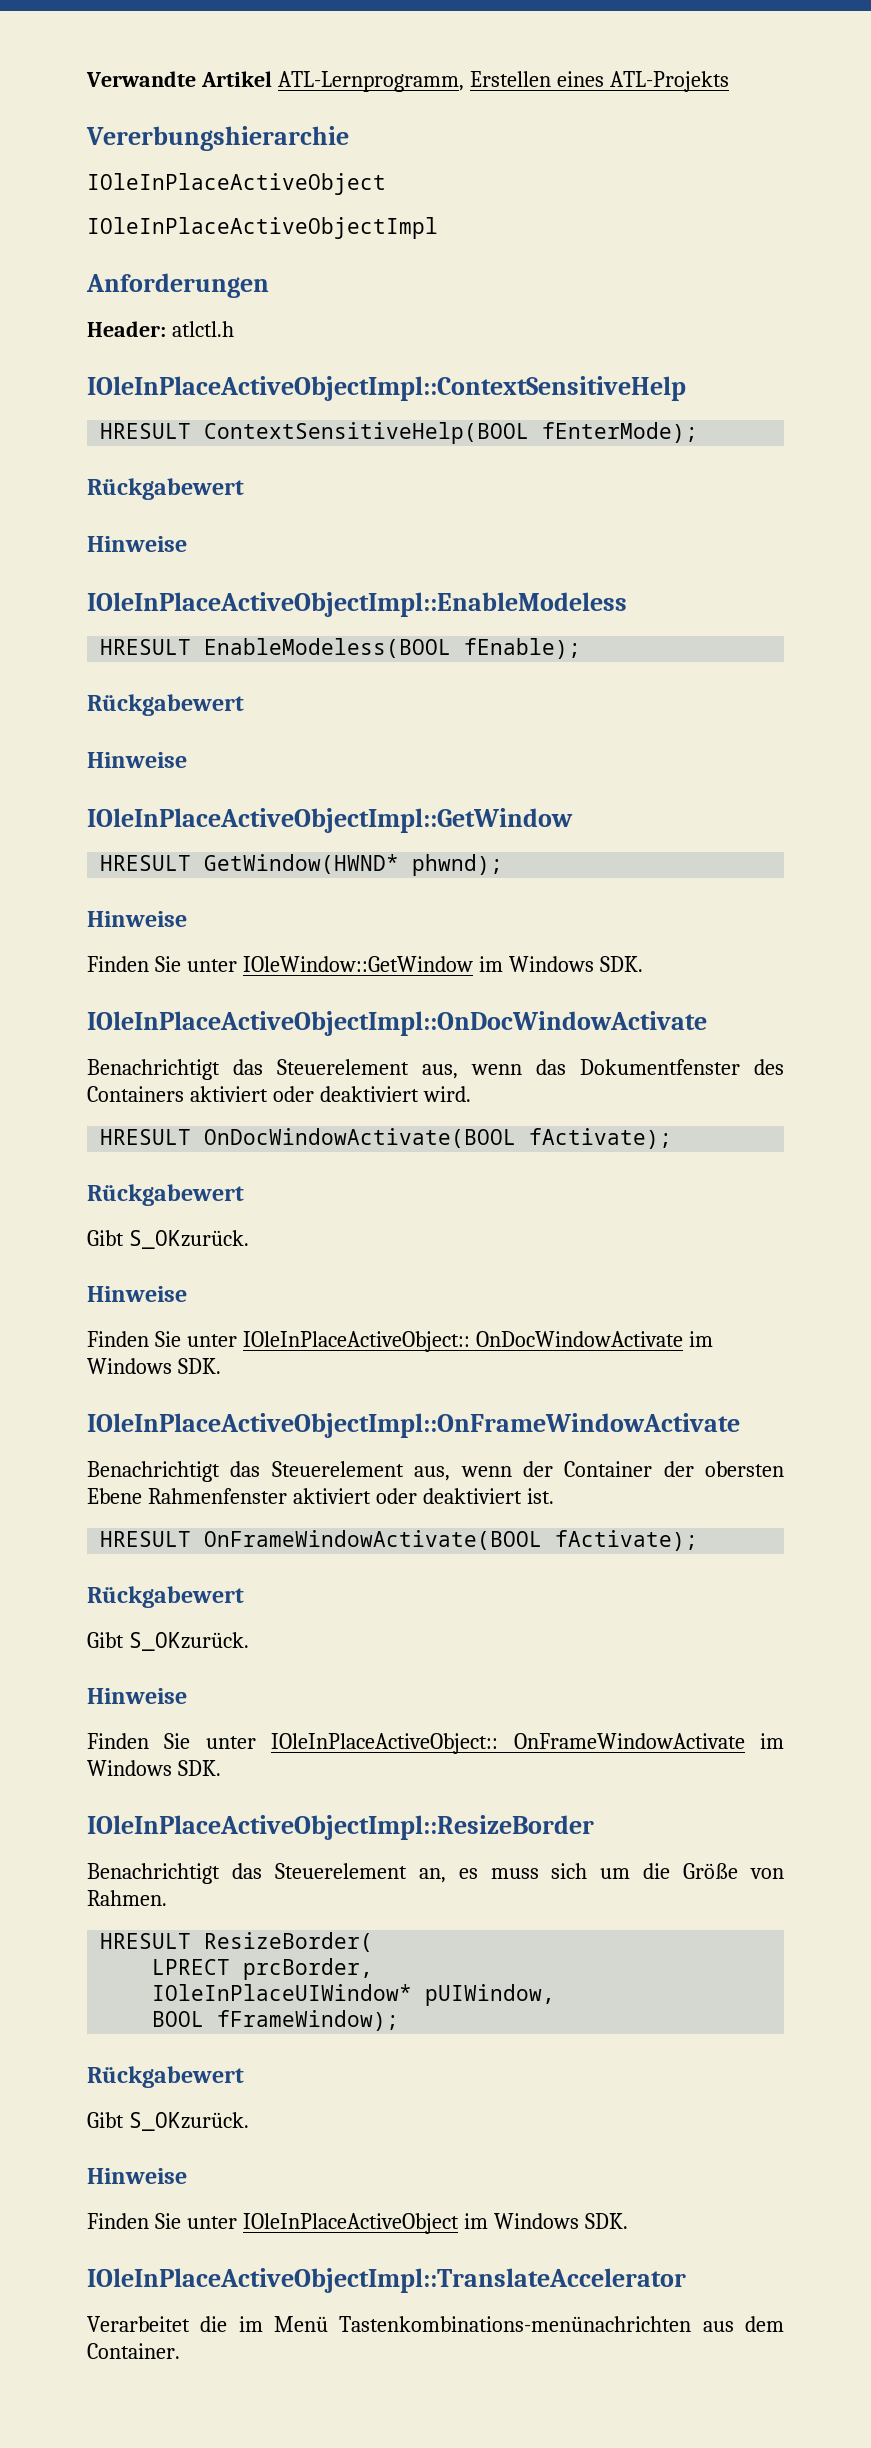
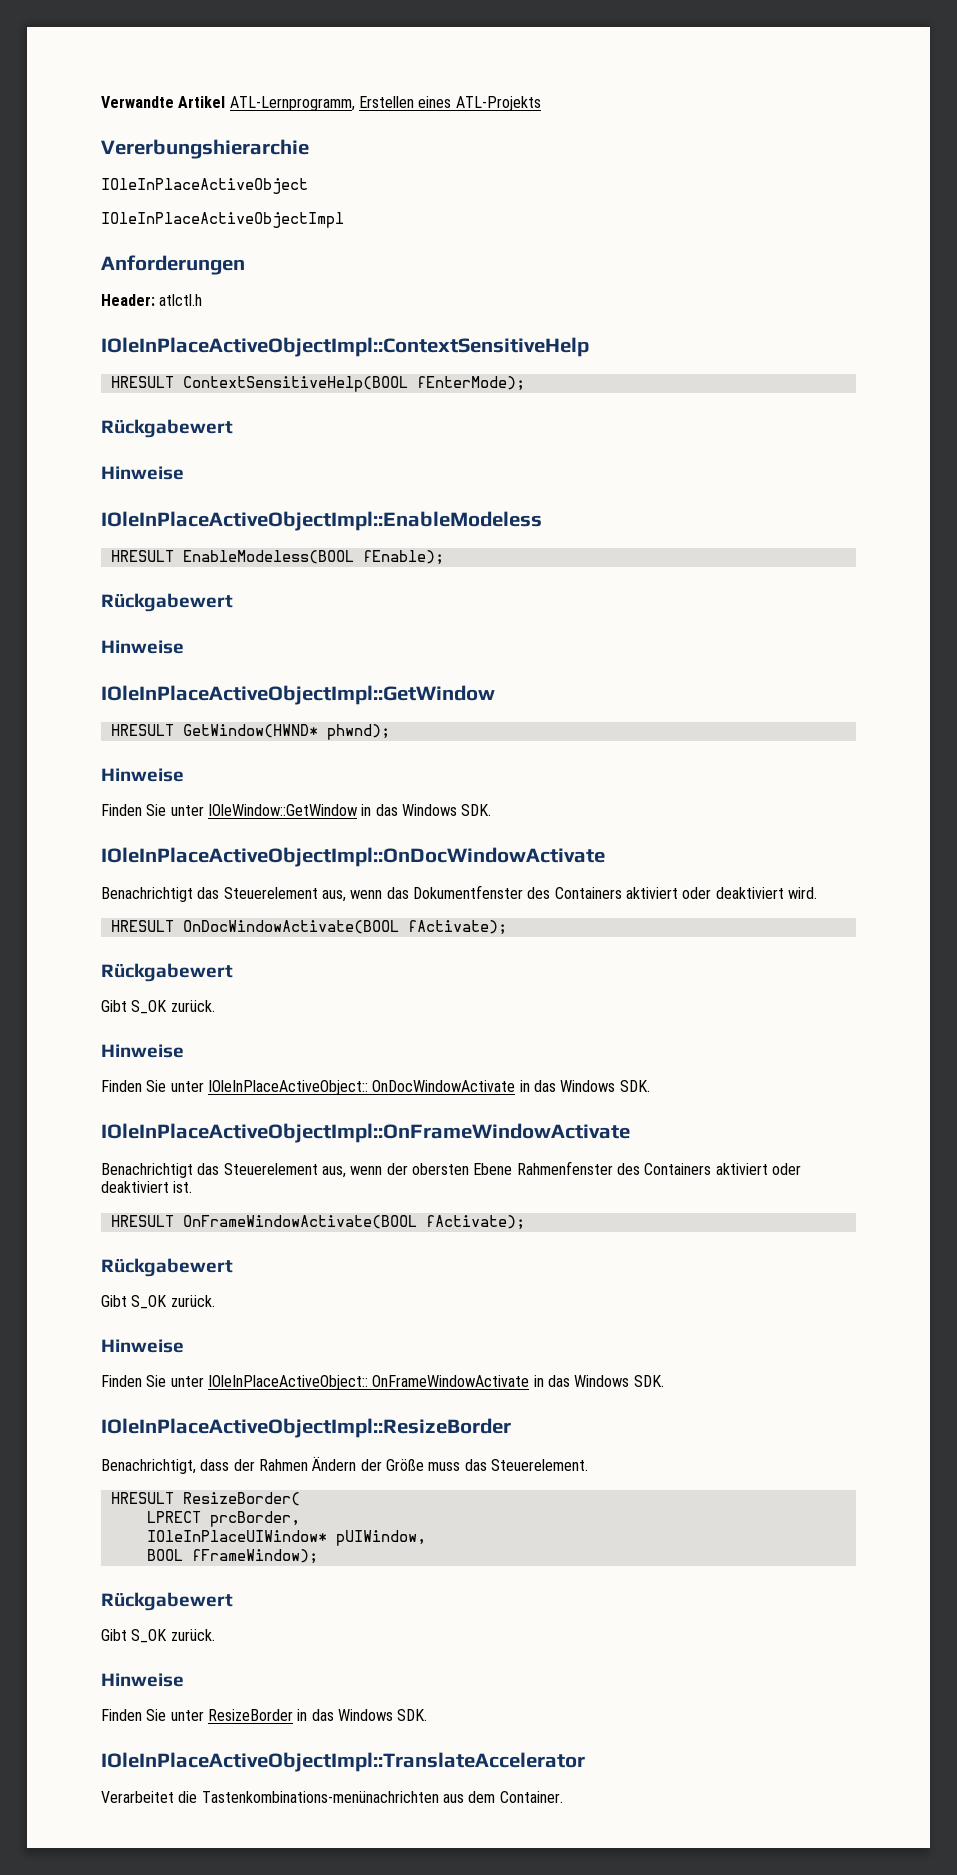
[478,956,503,972] im -> [361,804,398,816] in das
[128,1230,249,1249] S_OKzurück. -> [131,1000,215,1014] S_OK zurück.
[688,1331,713,1347] im -> [519,1080,556,1092] in das
[564,1461,694,1477] Container der -> (408, 1169) none
(287, 1496) none -> [616,1163,712,1175] des Containers
[128,1632,249,1651] S_OKzurück. -> [131,1295,215,1309] S_OK zurück.
[759,1733,784,1749] im -> [533,1375,570,1387] in das
[87,1863,784,1884] [87,1890,167,1906] Benachrichtigt das Steuerelement an, es muss sich um die Größe von Rahmen. -> [101,1456,588,1474] Benachrichtigt, dass der Rahmen Ändern der Größe muss das Steuerelement.
[128,2112,249,2131] [87,2168,187,2184] [87,2213,488,2234] S_OKzurück. // Hinweise // Finden Sie unter IOleInPlaceActiveObject im -> [131,1629,215,1643] [101,1673,184,1687] [101,1709,334,1721] S_OK zurück. // Hinweise // Finden Sie unter ResizeBorder in das
[238,2316,328,2332] im Menü -> (198, 1797) none

